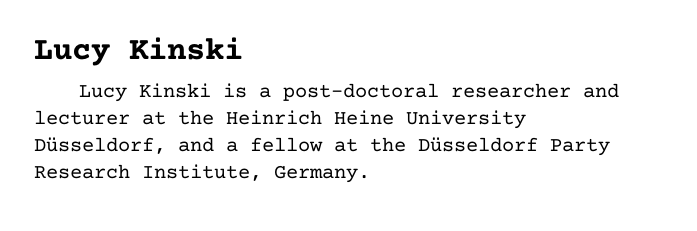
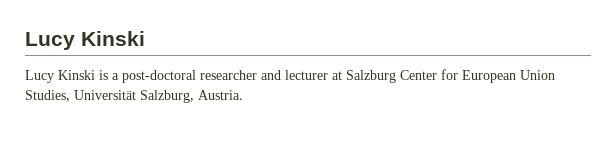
[178,110,526,129] [34,137,610,156] [34,164,370,183] the Heinrich Heine University Düsseldorf, and a fellow at the Düsseldorf Party Research Institute, Germany. -> [346,69,555,83] [25,90,243,103] Salzburg Center for European Union Studies, Universität Salzburg, Austria.

